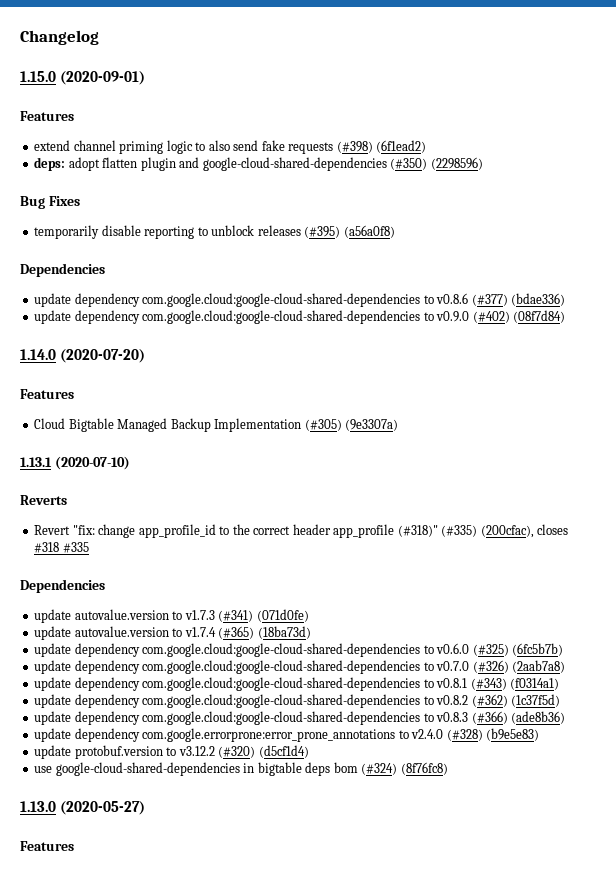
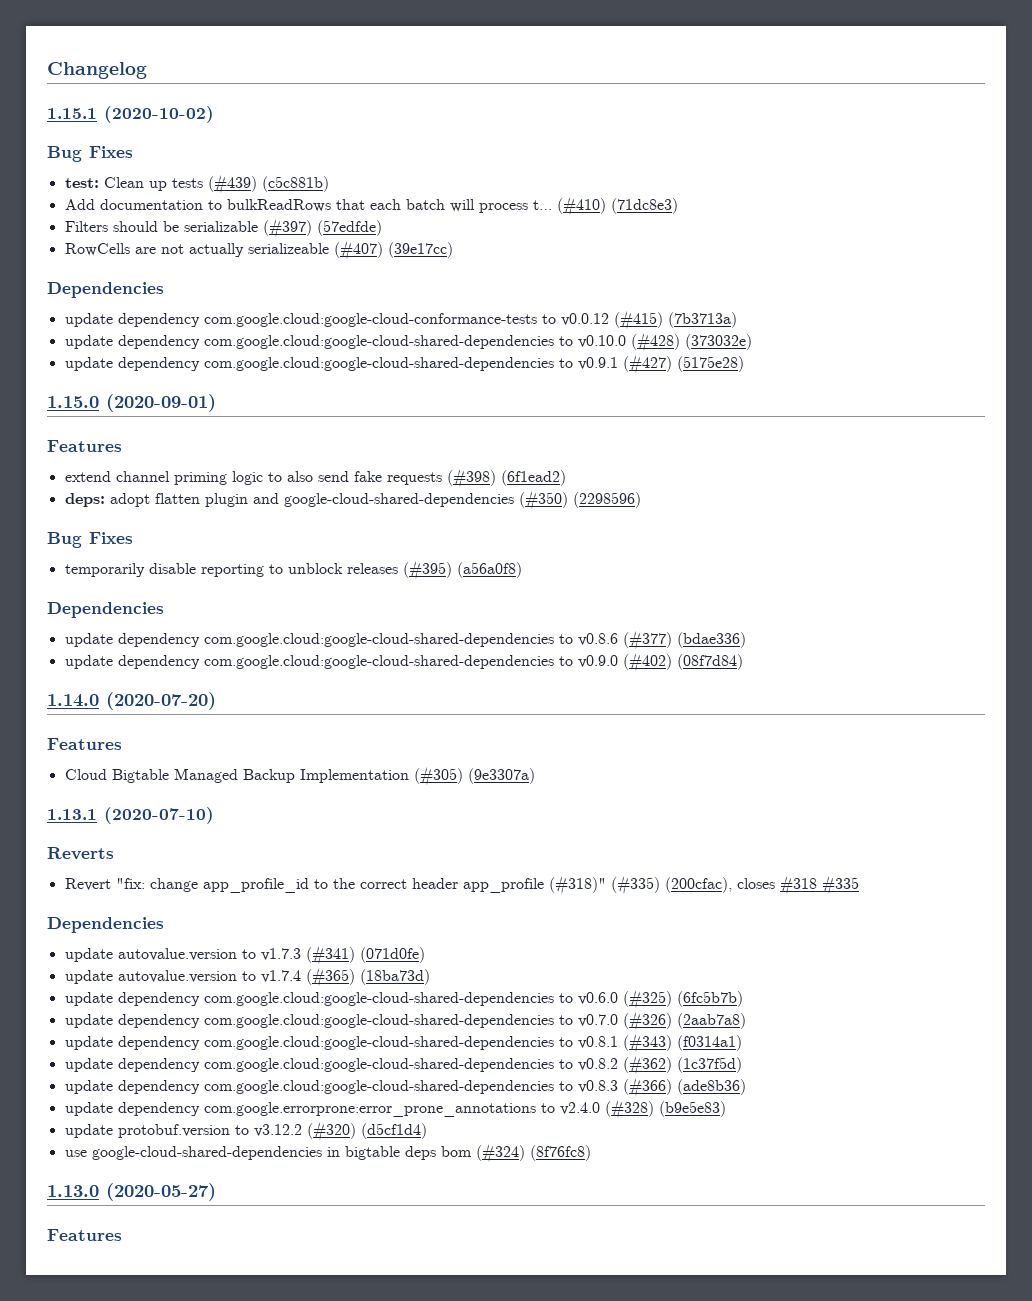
(99, 37) none -> [47,106,214,123] [47,146,133,162] [64,174,329,194] [64,196,678,216] [64,218,382,238] [64,240,453,260] [47,282,164,298] [64,310,737,330] [64,332,752,352] [64,354,744,374] // 1.15.1 (2020-10-02) // Bug Fixes // test: Clean up tests (#439) (c5c881b) // Add documentation to bulkReadRows that each batch will process t… (#410) (71dc8e3) // Filters should be serializable (#397) (57edfde) // RowCells are not actually serializeable (#407) (39e17cc) // Dependencies // update dependency com.google.cloud:google-cloud-conformance-tests to v0.0.12 (#415) (7b3713a) // update dependency com.google.cloud:google-cloud-shared-dependencies to v0.10.0 (#428) (373032e) // update dependency com.google.cloud:google-cloud-shared-dependencies to v0.9.1 (#427) (5175e28)

